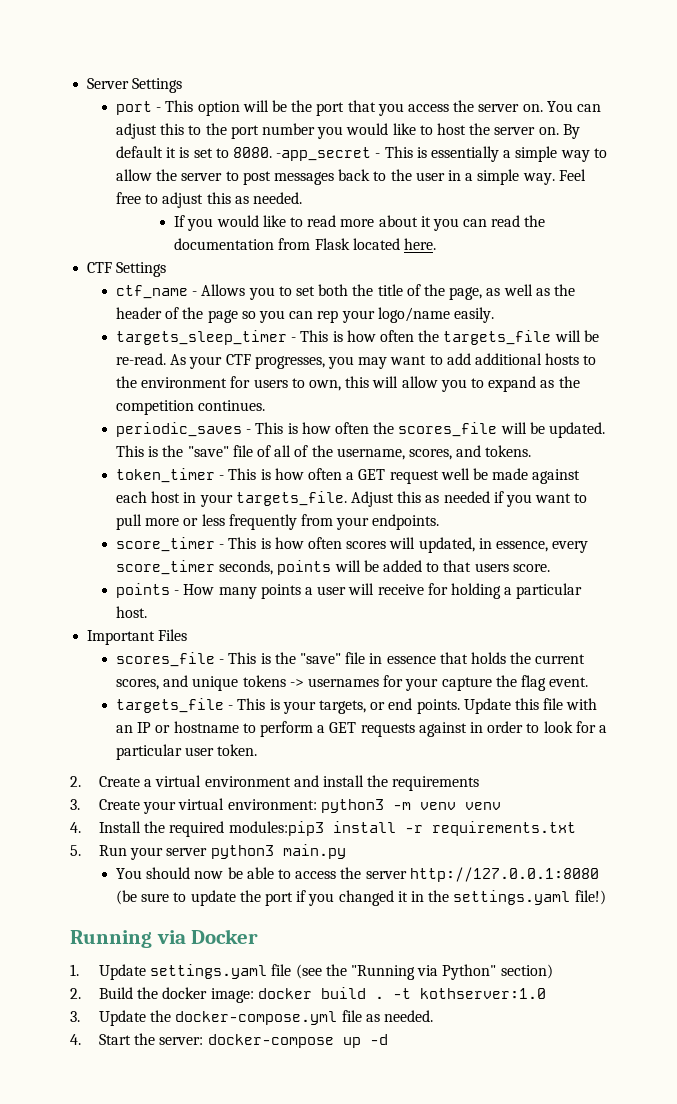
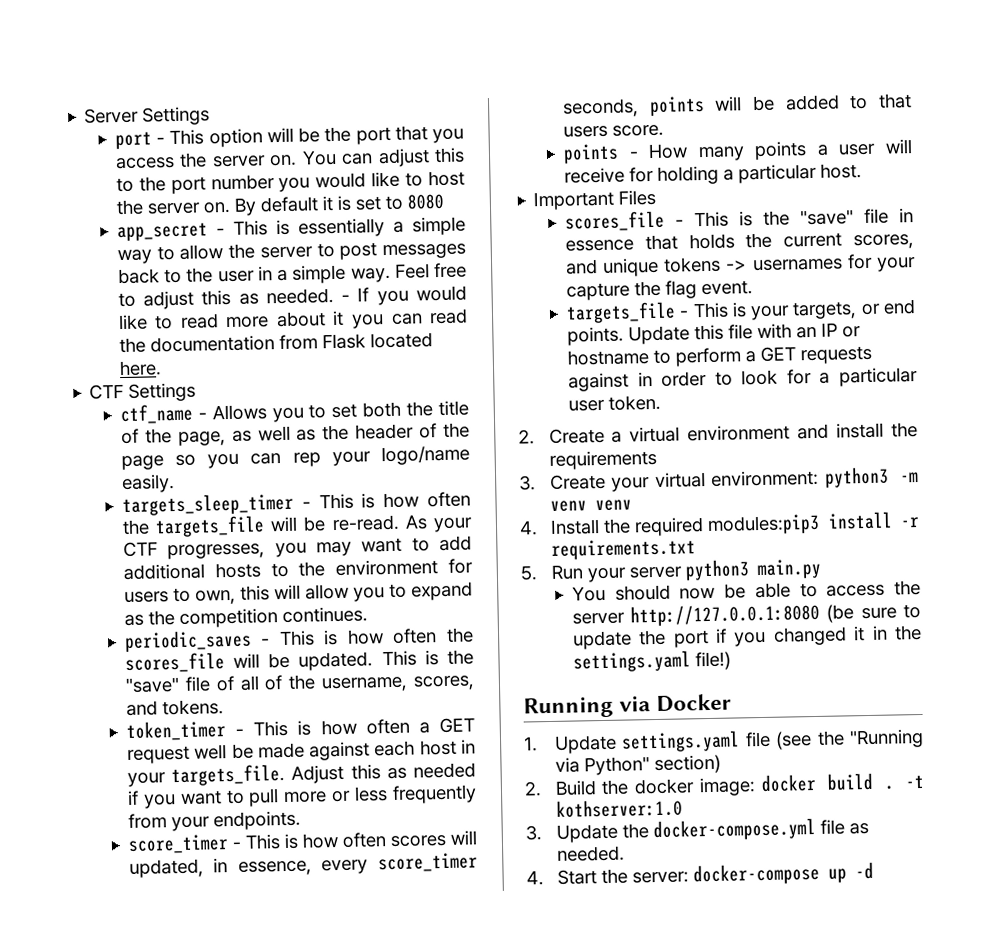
[233,147,372,161] 8080. -app_secret -> [406,193,445,210] [116,222,208,242] 8080 // app_secret
(303, 198) // -> [341,294,351,302] -

